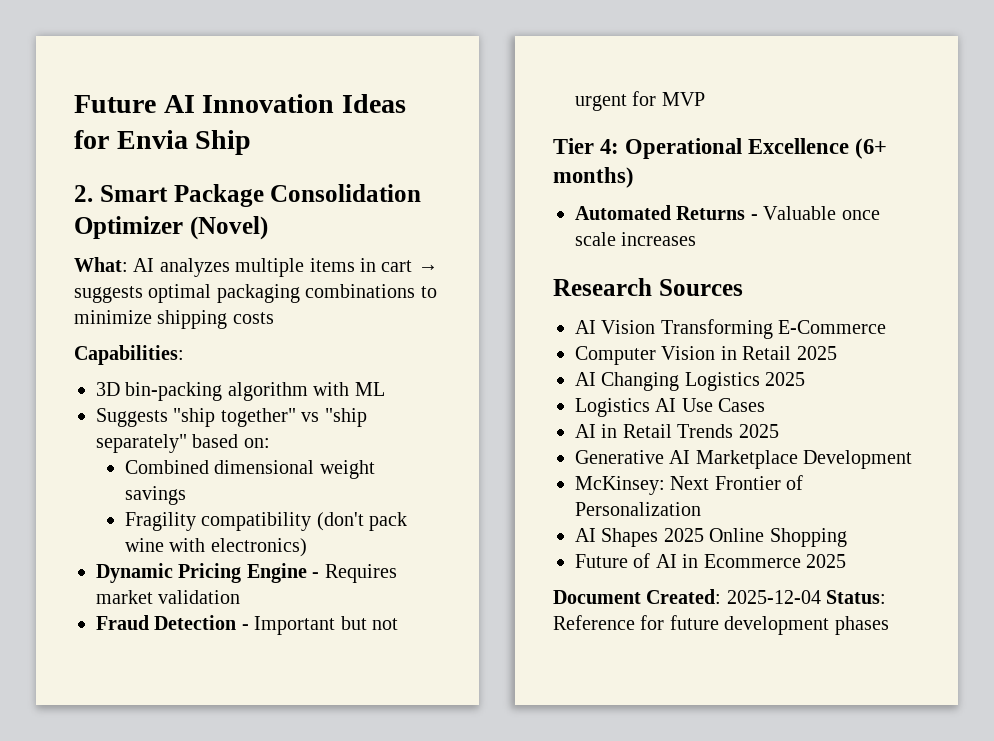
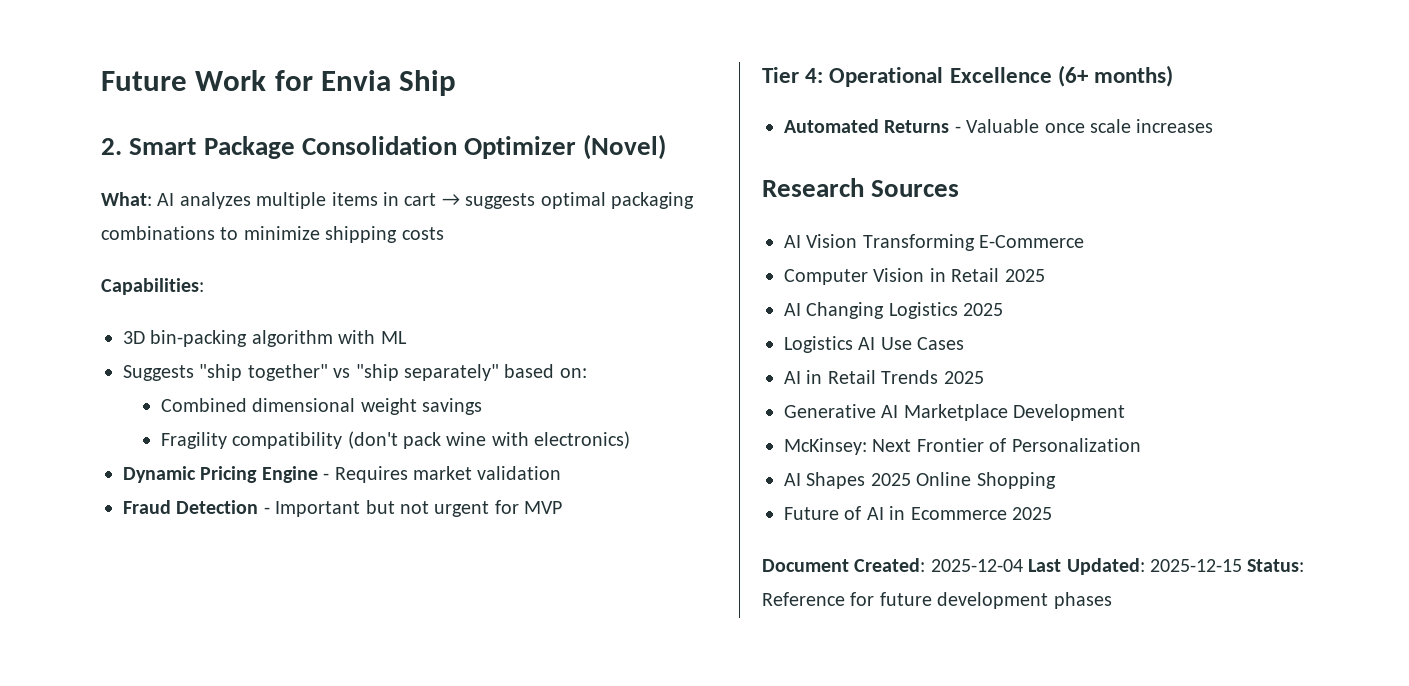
[74,94,406,113] Future AI Innovation Ideas -> [101,70,267,91] Future Work
(821, 597) none -> [1028,558,1242,575] Last Updated: 2025-12-15

